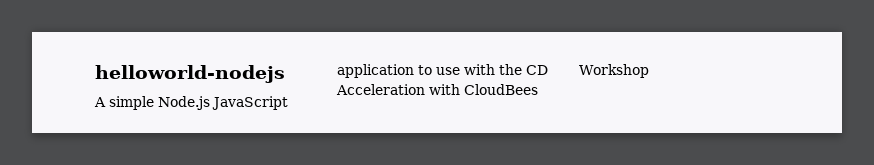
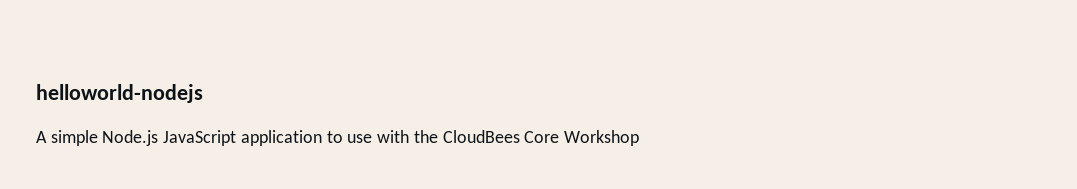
[526,65,548,75] [336,84,538,95] CD Acceleration with CloudBees -> [442,130,560,143] CloudBees Core

